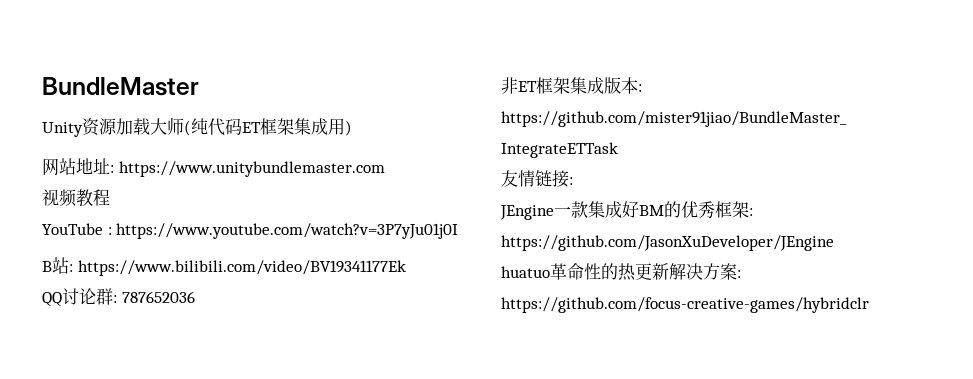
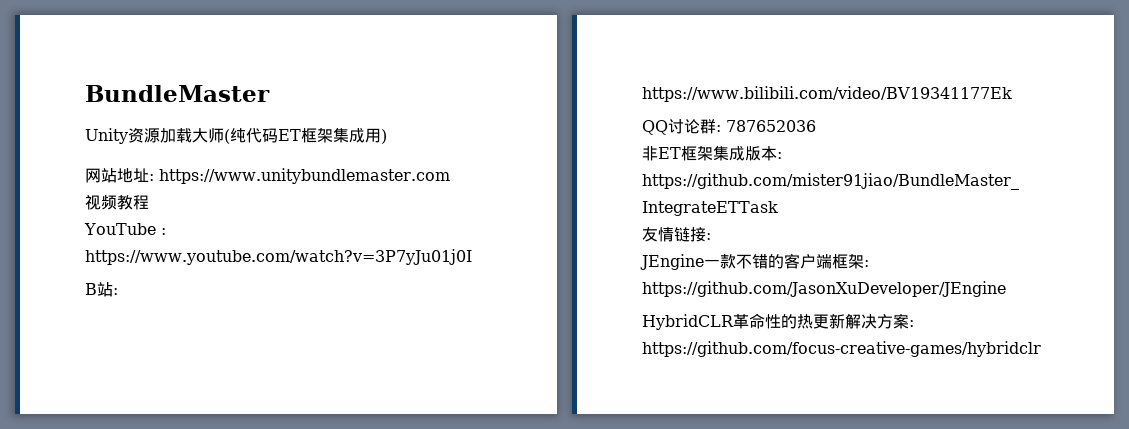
[588,201,715,219] 集成好BM的优秀 -> [736,253,832,269] 不错的客户端
[501,266,550,278] huatuo -> [642,314,734,330] HybridCLR

